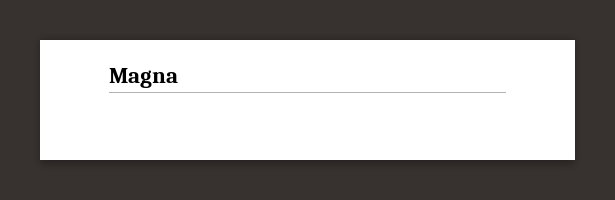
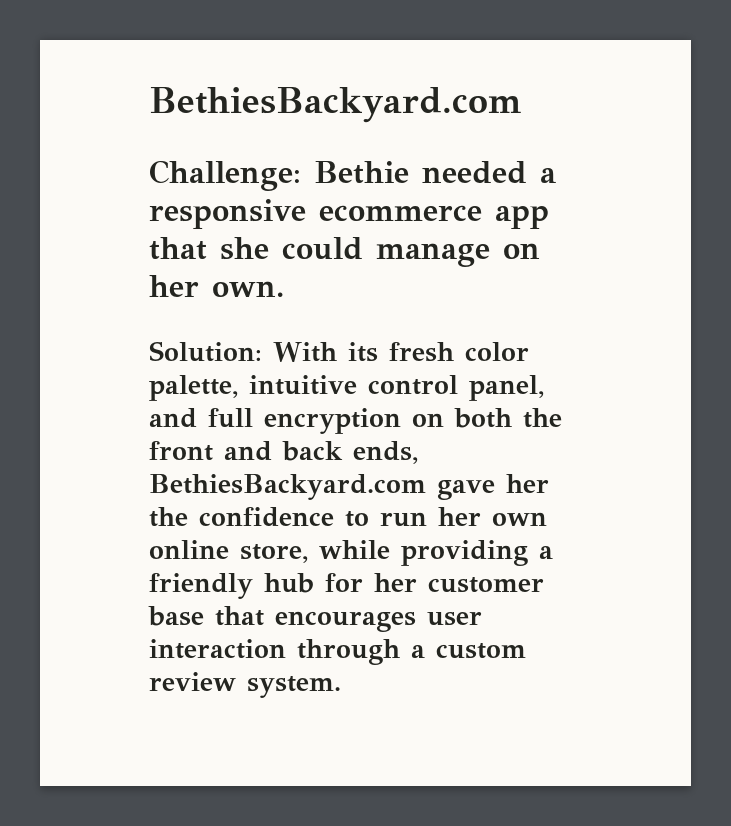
[109,68,178,88] Magna -> [149,87,522,123] [149,160,556,191] [149,199,549,229] [149,237,540,267] [149,275,284,297] [149,341,529,362] [149,375,544,401] [149,408,562,434] [149,441,418,464] [149,474,549,500] [149,507,547,527] [149,540,553,566] [149,573,544,599] [148,606,482,632] [149,639,526,665] [149,672,341,698] BethiesBackyard.com // Challenge: Bethie needed a responsive ecommerce app that she could manage on her own. // Solution: With its fresh color palette, intuitive control panel, and full encryption on both the front and back ends, BethiesBackyard.com gave her the confidence to run her own online store, while providing a friendly hub for her customer base that encourages user interaction through a custom review system.

